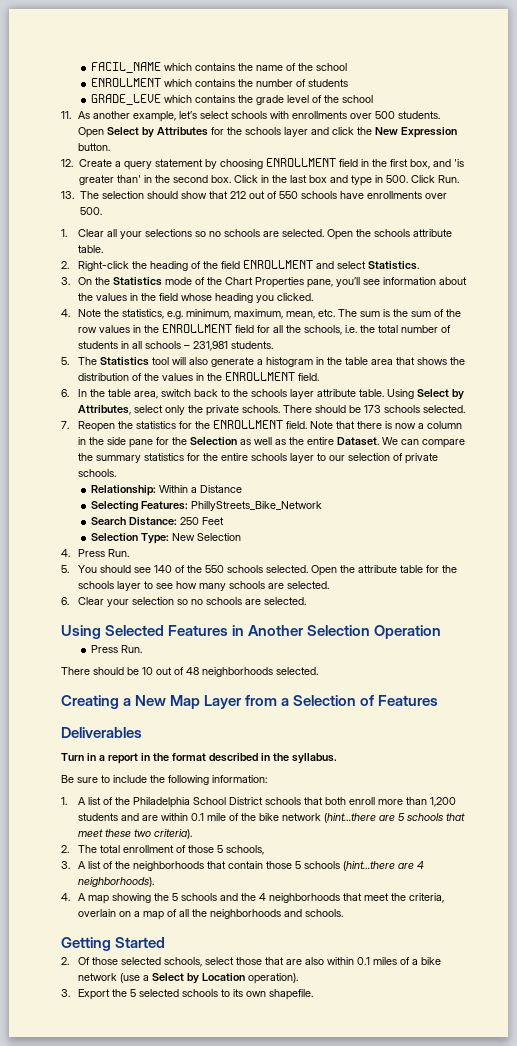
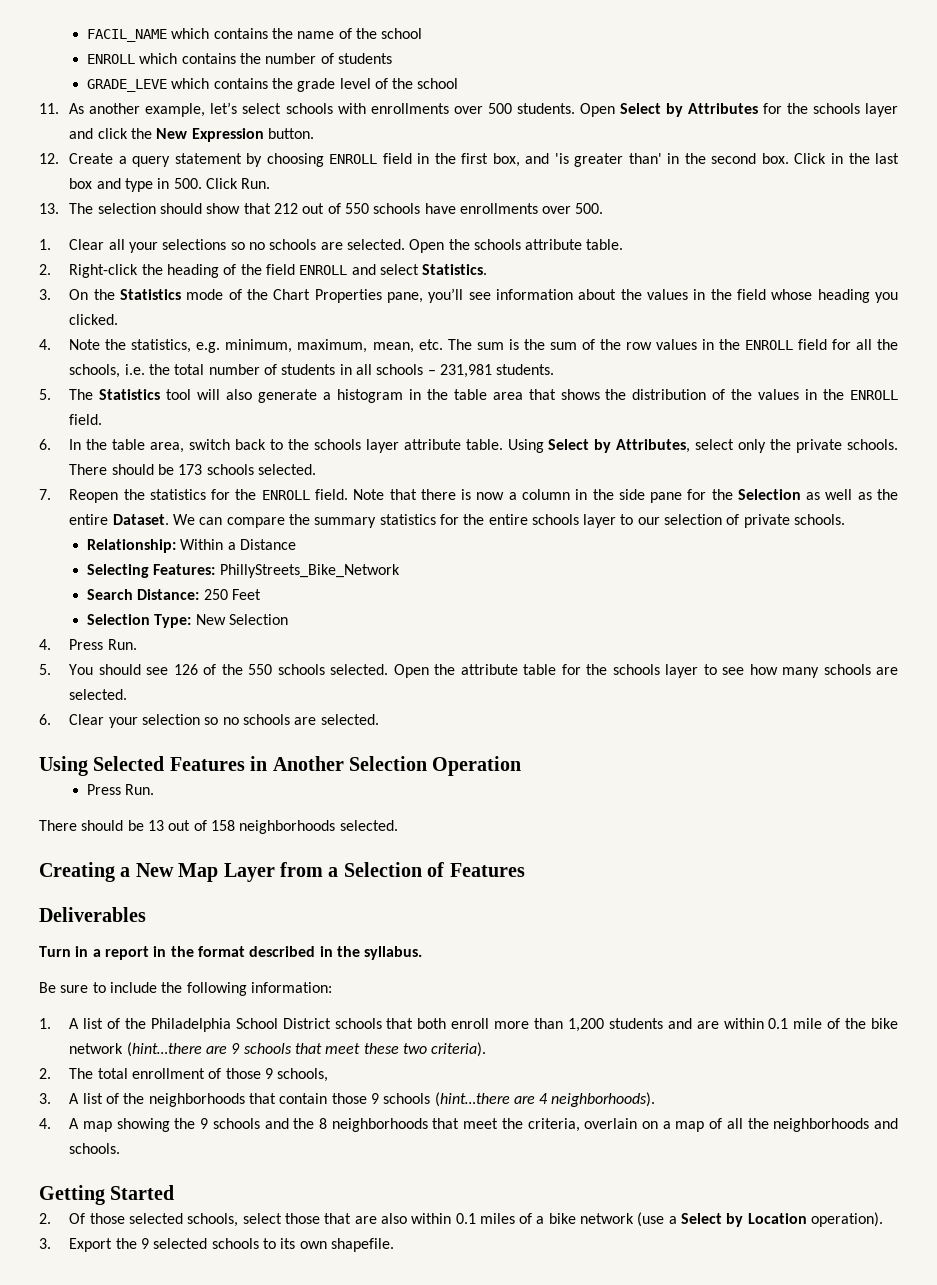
[90,78,161,87] ENROLLMENT -> [86,54,135,64] ENROLL
[265,158,336,167] ENROLLMENT -> [329,154,378,164] ENROLL
[243,260,314,269] ENROLLMENT -> [299,265,348,275] ENROLL
[162,324,233,333] ENROLLMENT -> [744,340,793,350] ENROLL
[225,372,296,381] ENROLLMENT -> [850,390,899,400] ENROLL
[213,420,284,429] ENROLLMENT -> [261,490,310,500] ENROLL
[154,565,173,573] 140 -> [173,664,198,675] 126
[142,667,199,675] 10 out of 48 -> [147,820,235,831] 13 out of 158
[398,813,406,821] 5 -> [231,1043,241,1054] 9
[217,845,224,853] 5 -> [264,1068,273,1079] 9
[295,861,302,869] 5 -> [370,1093,379,1104] 9
[172,893,179,901] 5 -> [200,1118,209,1129] 9
[259,893,267,901] 4 -> [319,1118,328,1129] 8
[130,989,137,997] 5 -> [140,1238,149,1249] 9

